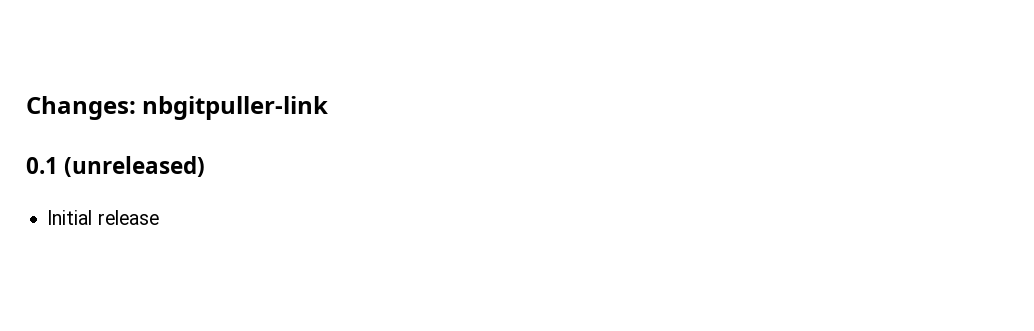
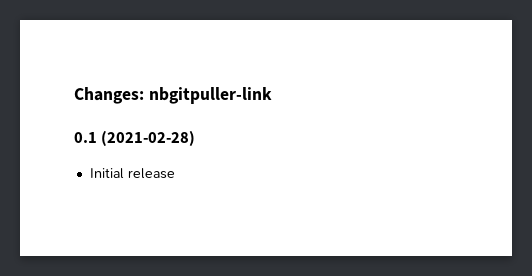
[64,156,206,177] (unreleased) -> [101,130,196,146] (2021-02-28)

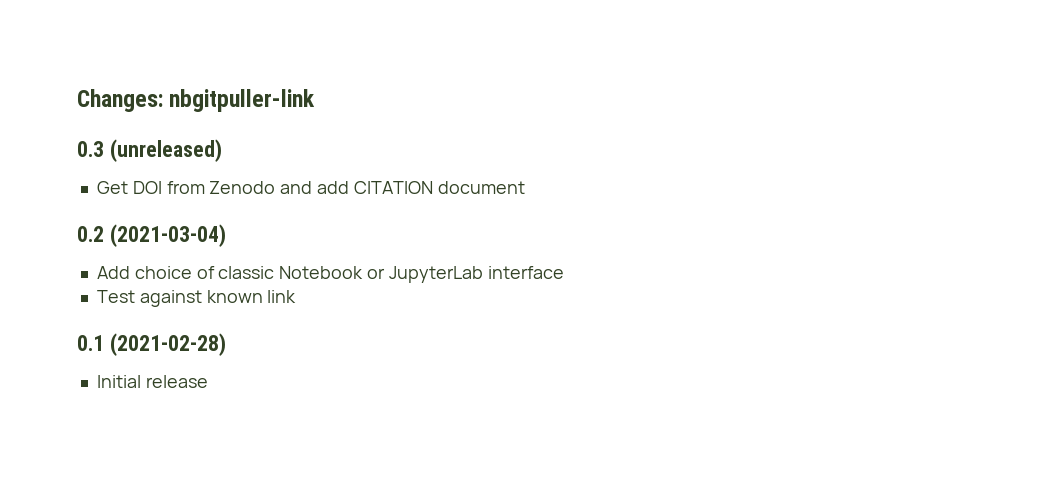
(272, 95) none -> [77,139,222,162] [96,181,525,194] [77,224,226,247] [96,266,564,283] [96,290,297,307] // 0.3 (unreleased) // Get DOI from Zenodo and add CITATION document // 0.2 (2021-03-04) // Add choice of classic Notebook or JupyterLab interface // Test against known link

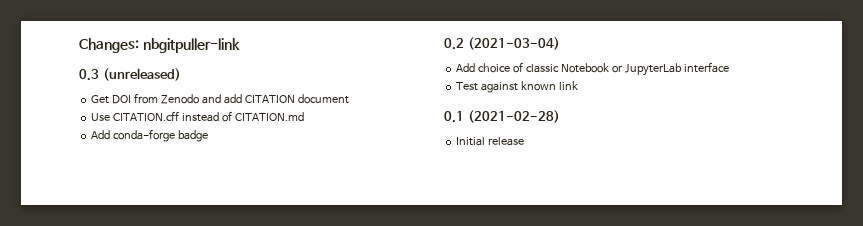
(525, 187) none -> [91,111,304,122] [91,129,209,142] // Use CITATION.cff instead of CITATION.md // Add conda-forge badge

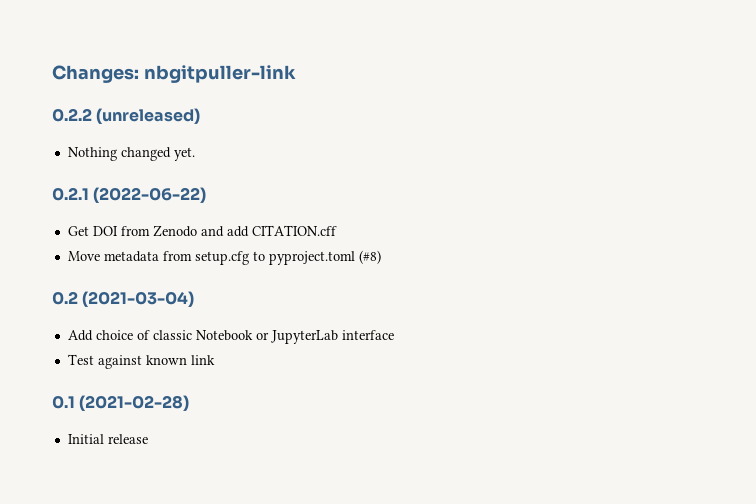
[79,69,99,81] 0.3 -> [52,108,92,122] 0.2.2
(181, 74) none -> [67,147,195,161] [52,187,207,203] // Nothing changed yet. // 0.2.1 (2022-06-22)
[244,94,349,104] [91,111,304,122] [91,129,209,142] CITATION document // Use CITATION.cff instead of CITATION.md // Add conda-forge badge -> [251,225,337,236] [67,250,381,265] CITATION.cff // Move metadata from setup.cfg to pyproject.toml (#8)

